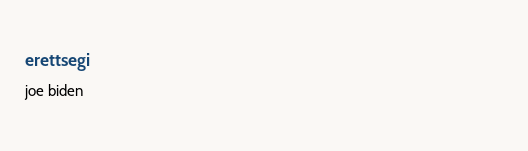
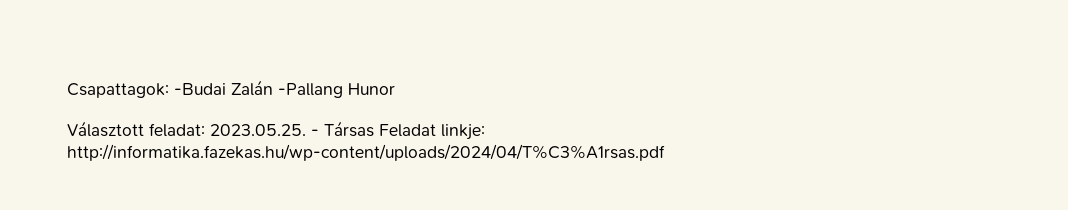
[25,53,90,71] [24,84,84,100] erettsegi // joe biden -> [67,80,395,98] [67,121,485,140] [67,144,665,161] Csapattagok: -Budai Zalán -Pallang Hunor // Választott feladat: 2023.05.25. - Társas Feladat linkje: http://informatika.fazekas.hu/wp-content/uploads/2024/04/T%C3%A1rsas.pdf

